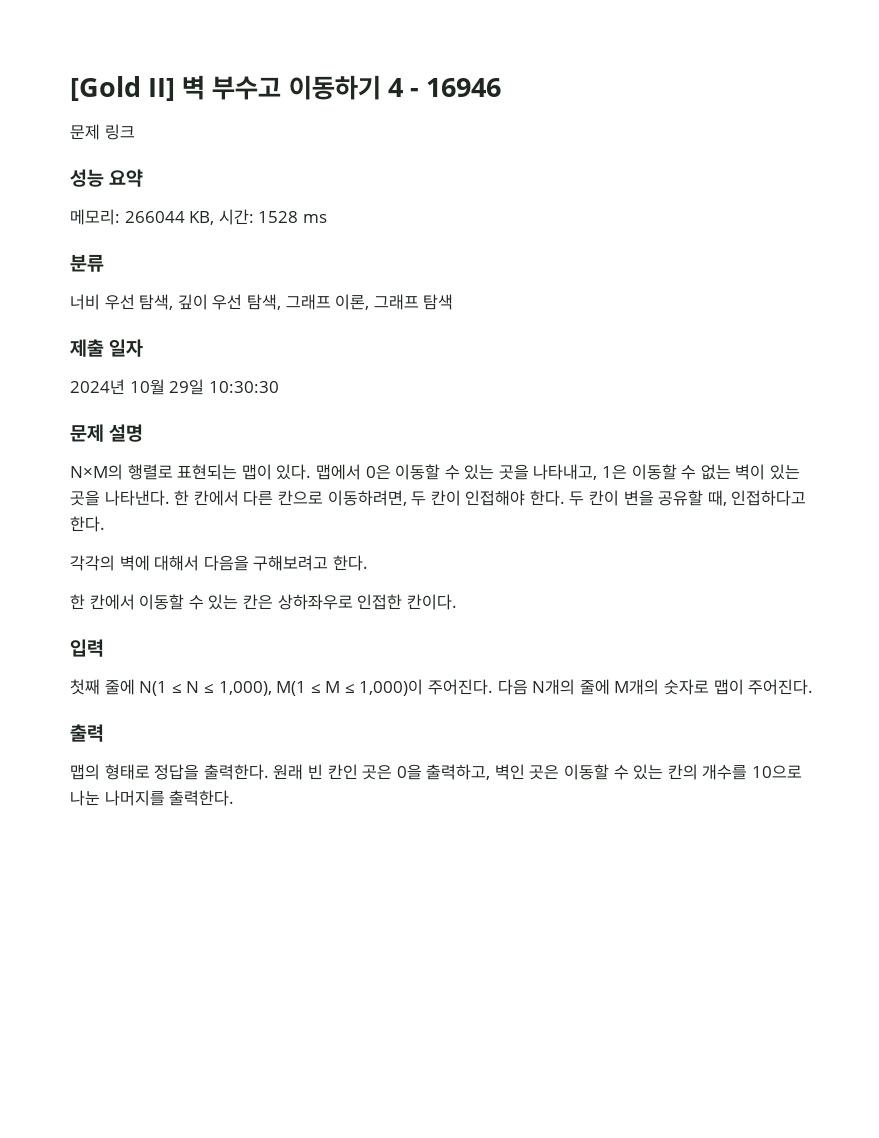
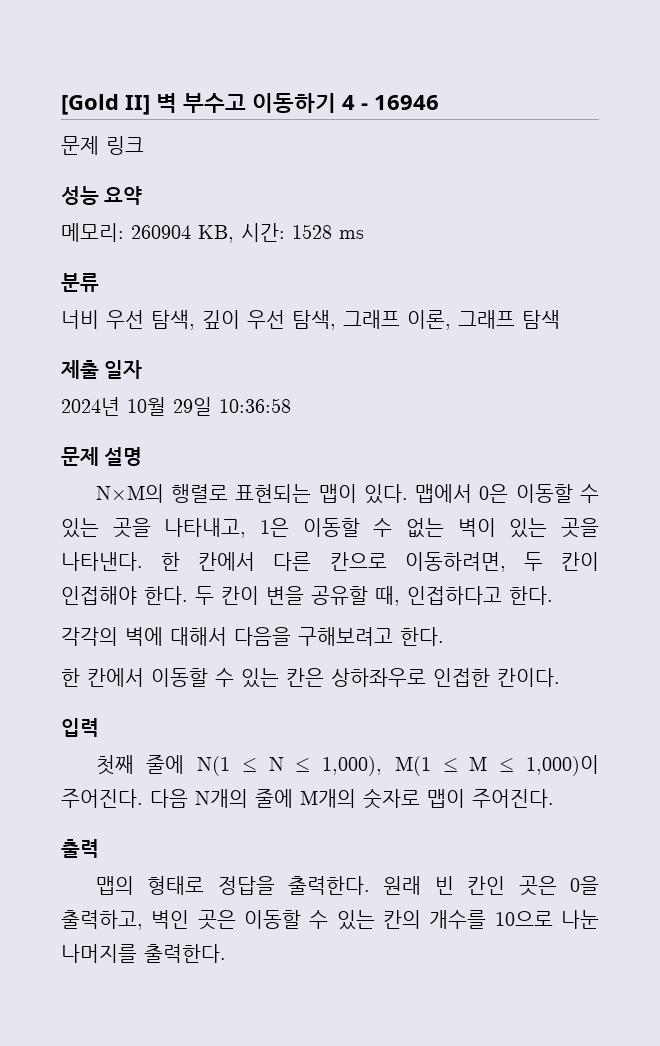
[124,211,185,223] 266044 -> [131,225,191,239] 260904
[208,381,279,393] 10:30:30 -> [219,398,291,413] 10:36:58

